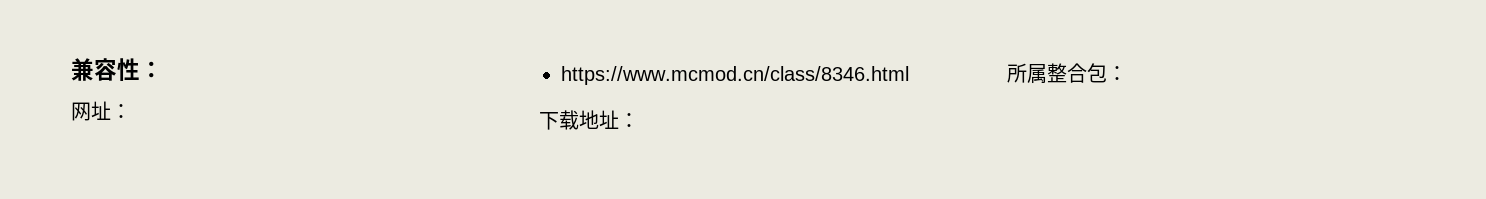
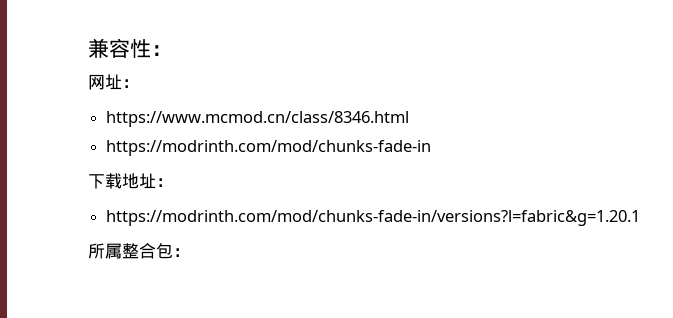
(909, 75) none -> [106,140,432,156] // https://modrinth.com/mod/chunks-fade-in
(639, 120) none -> [106,210,641,226] // https://modrinth.com/mod/chunks-fade-in/versions?l=fabric&g=1.20.1

